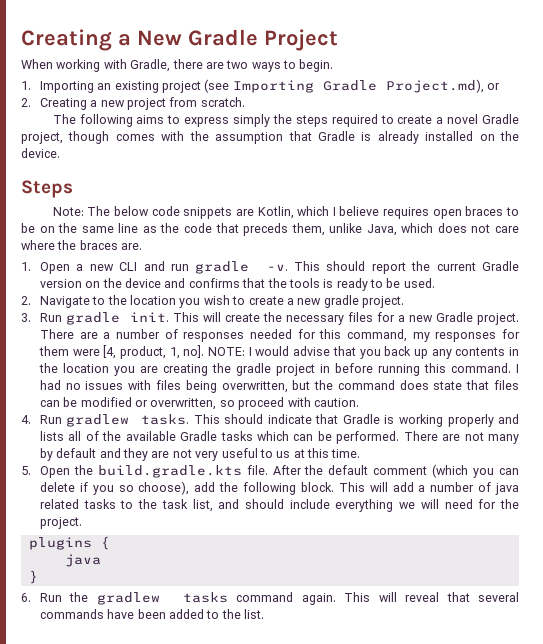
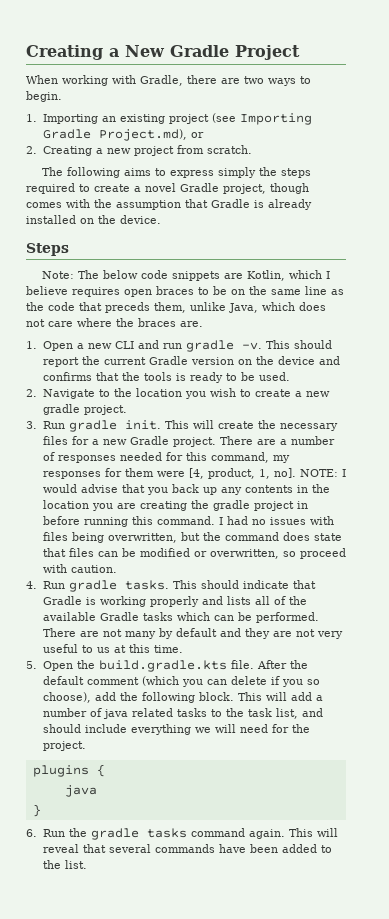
[66,414,130,427] gradlew -> [68,580,117,592] gradle
[96,592,160,605] gradlew -> [90,828,139,840] gradle

